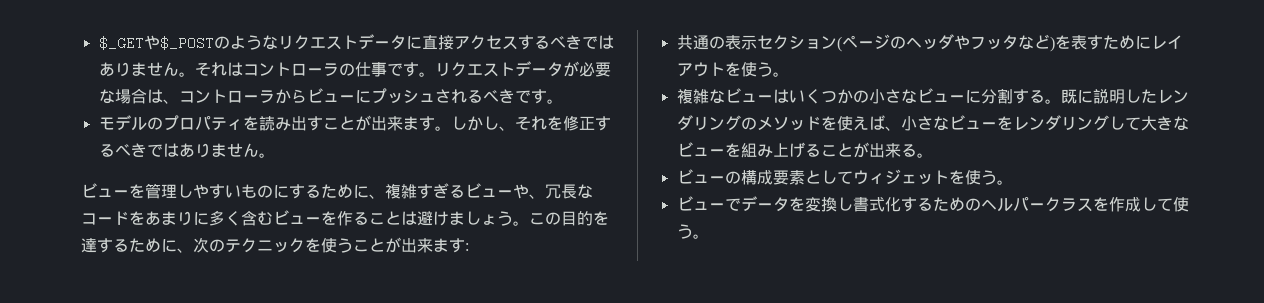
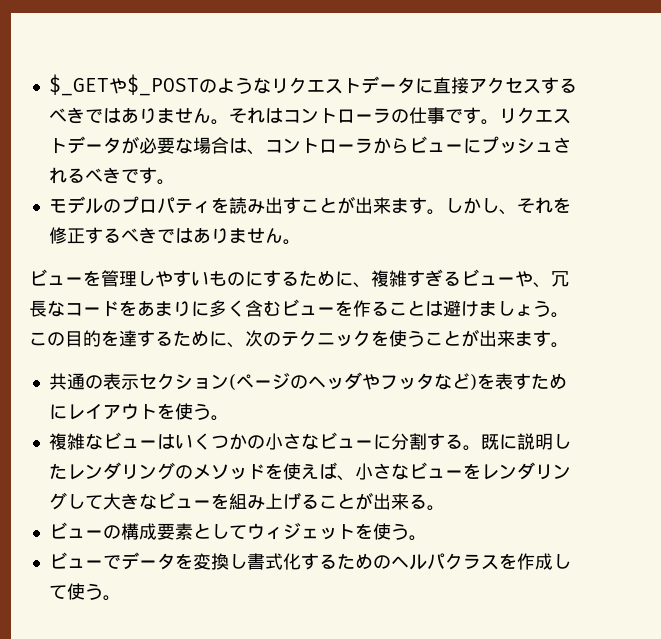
[465,243,469,251] : -> [551,342,569,348] 。
[1028,203,1045,210] ー -> (445, 561) none

